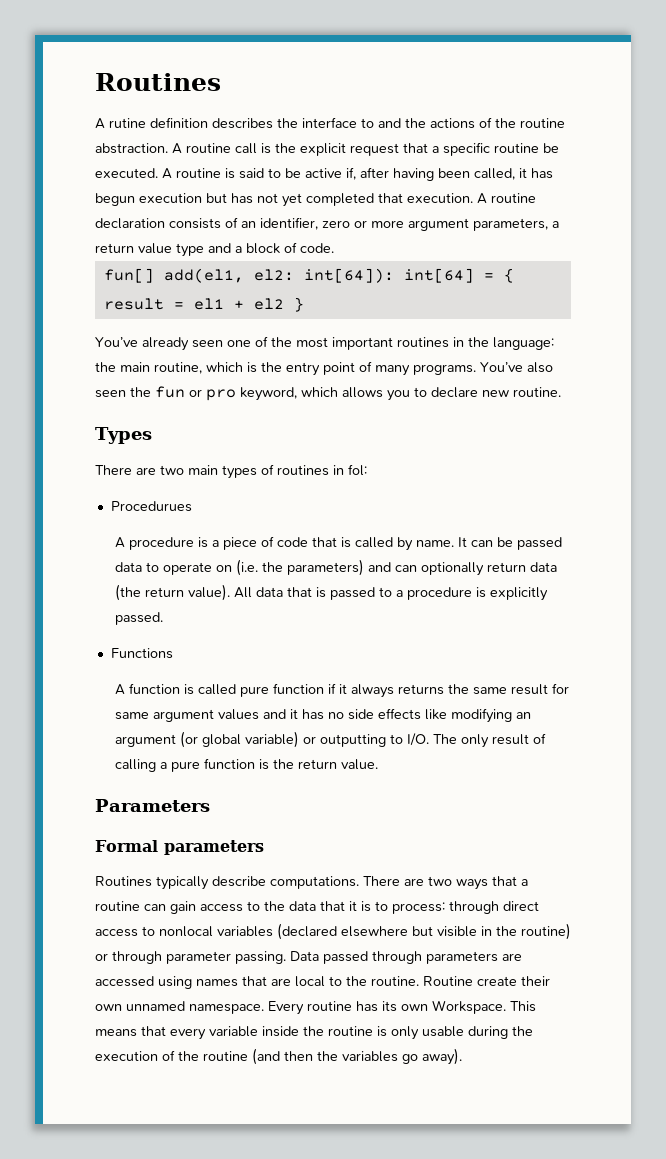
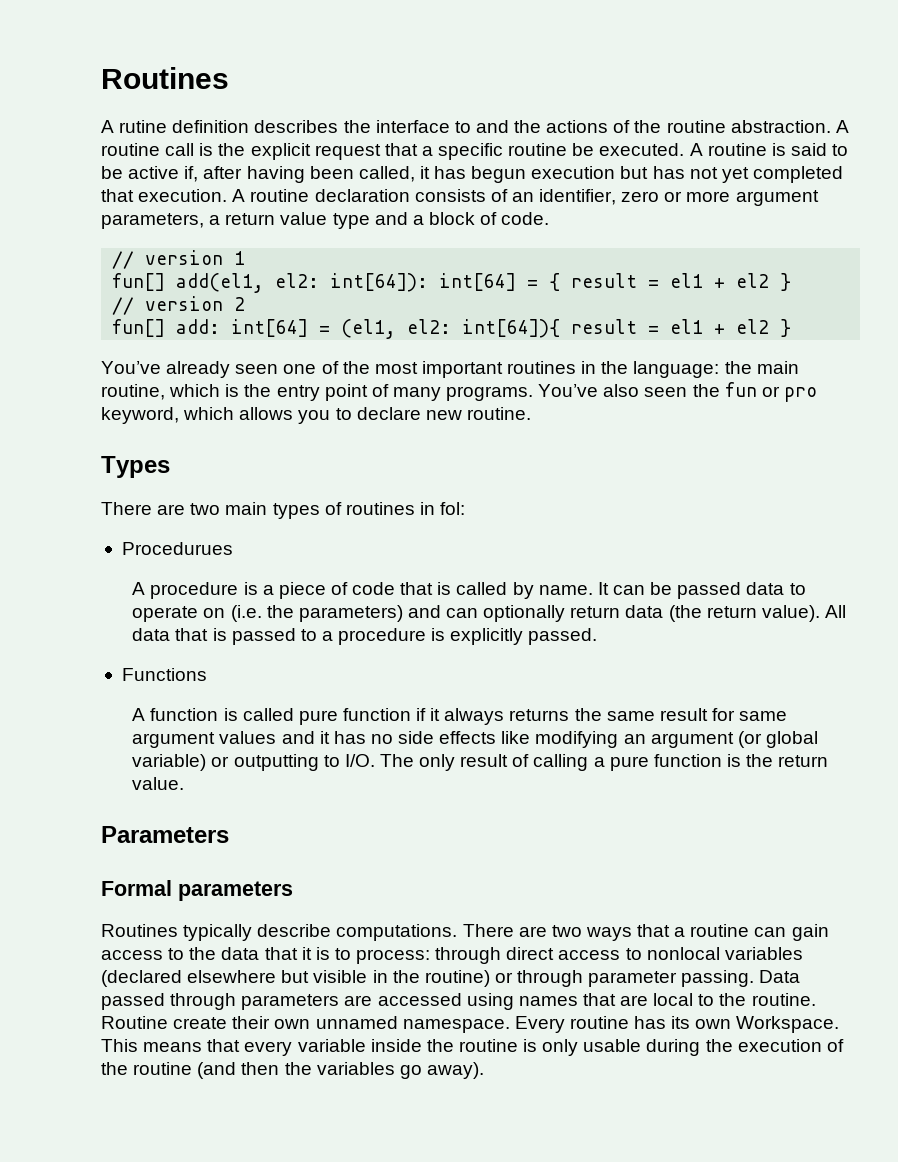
(334, 248) none -> [112,250,246,269] // // version 1
(304, 304) none -> [112,296,246,315] [112,319,792,339] // // version 2 // fun[] add: int[64] = (el1, el2: int[64]){ result = el1 + el2 }

